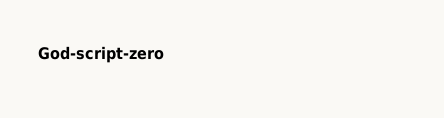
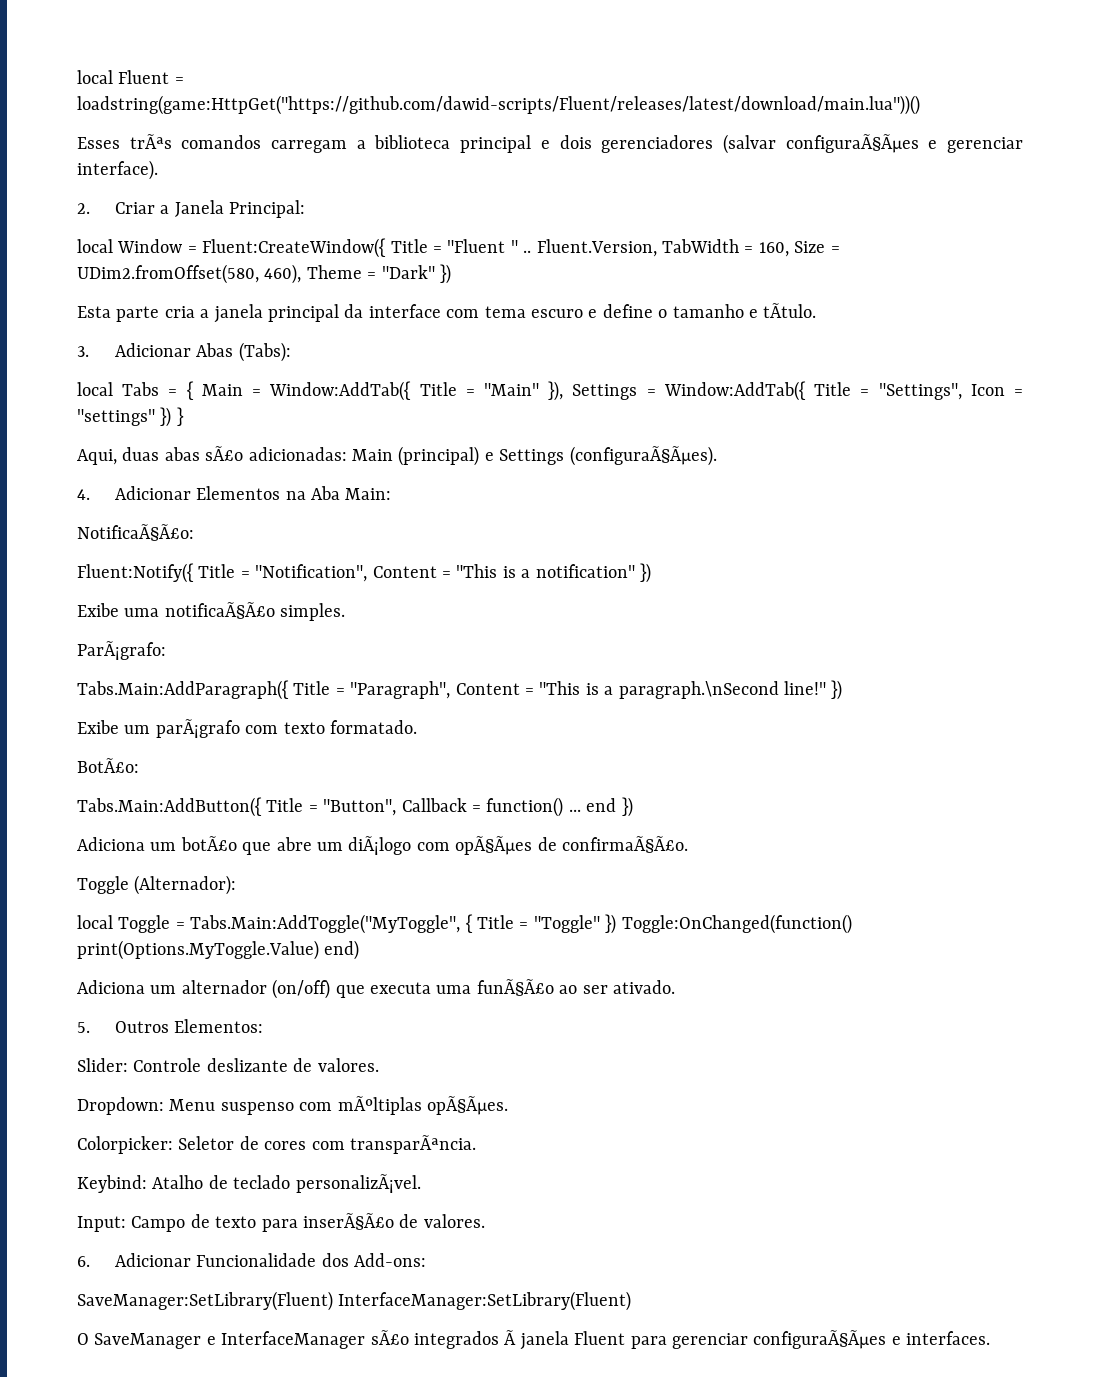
[38,46,164,63] God-script-zero -> [77,70,184,84] [77,95,920,115] [77,134,1024,154] [77,160,158,180] [77,200,305,218] [77,238,840,258] [77,264,451,284] [77,303,817,323] [77,342,291,362] [77,381,1023,401] [77,407,184,427] [77,446,717,466] [77,486,392,500] [77,524,194,541] [77,563,651,583] [77,602,346,621] [77,641,166,660] [77,680,843,700] [77,719,417,738] [77,758,139,773] [77,797,633,817] [77,836,688,855] [77,875,237,895] [77,914,852,934] [77,940,360,960] [77,979,675,999] [77,1019,264,1033] [77,1058,379,1072] [77,1096,508,1115] [77,1135,476,1154] [77,1174,421,1193] [77,1213,485,1232] [77,1253,426,1267] [77,1291,632,1311] [77,1330,991,1350] local Fluent = loadstring(game:HttpGet("https://github.com/dawid-scripts/Fluent/releases/latest/download/main.lua"))() // Esses trÃªs comandos carregam a biblioteca principal e dois gerenciadores (salvar configuraÃ§Ãµes e gerenciar interface). // 2. Criar a Janela Principal: // local Window = Fluent:CreateWindow({ Title = "Fluent " .. Fluent.Version, TabWidth = 160, Size = UDim2.fromOffset(580, 460), Theme = "Dark" }) // Esta parte cria a janela principal da interface com tema escuro e define o tamanho e tÃtulo. // 3. Adicionar Abas (Tabs): // local Tabs = { Main = Window:AddTab({ Title = "Main" }), Settings = Window:AddTab({ Title = "Settings", Icon = "settings" }) } // Aqui, duas abas sÃ£o adicionadas: Main (principal) e Settings (configuraÃ§Ãµes). // 4. Adicionar Elementos na Aba Main: // NotificaÃ§Ã£o: // Fluent:Notify({ Title = "Notification", Content = "This is a notification" }) // Exibe uma notificaÃ§Ã£o simples. // ParÃ¡grafo: // Tabs.Main:AddParagraph({ Title = "Paragraph", Content = "This is a paragraph.\nSecond line!" }) // Exibe um parÃ¡grafo com texto formatado. // BotÃ£o: // Tabs.Main:AddButton({ Title = "Button", Callback = function() ... end }) // Adiciona um botÃ£o que abre um diÃ¡logo com opÃ§Ãµes de confirmaÃ§Ã£o. // Toggle (Alternador): // local Toggle = Tabs.Main:AddToggle("MyToggle", { Title = "Toggle" }) Toggle:OnChanged(function() print(Options.MyToggle.Value) end) // Adiciona um alternador (on/off) que executa uma funÃ§Ã£o ao ser ativado. // 5. Outros Elementos: // Slider: Controle deslizante de valores. // Dropdown: Menu suspenso com mÃºltiplas opÃ§Ãµes. // Colorpicker: Seletor de cores com transparÃªncia. // Keybind: Atalho de teclado personalizÃ¡vel. // Input: Campo de texto para inserÃ§Ã£o de valores. // 6. Adicionar Funcionalidade dos Add-ons: // SaveManager:SetLibrary(Fluent) InterfaceManager:SetLibrary(Fluent) // O SaveManager e InterfaceManager sÃ£o integrados Ã janela Fluent para gerenciar configuraÃ§Ãµes e interfaces.

